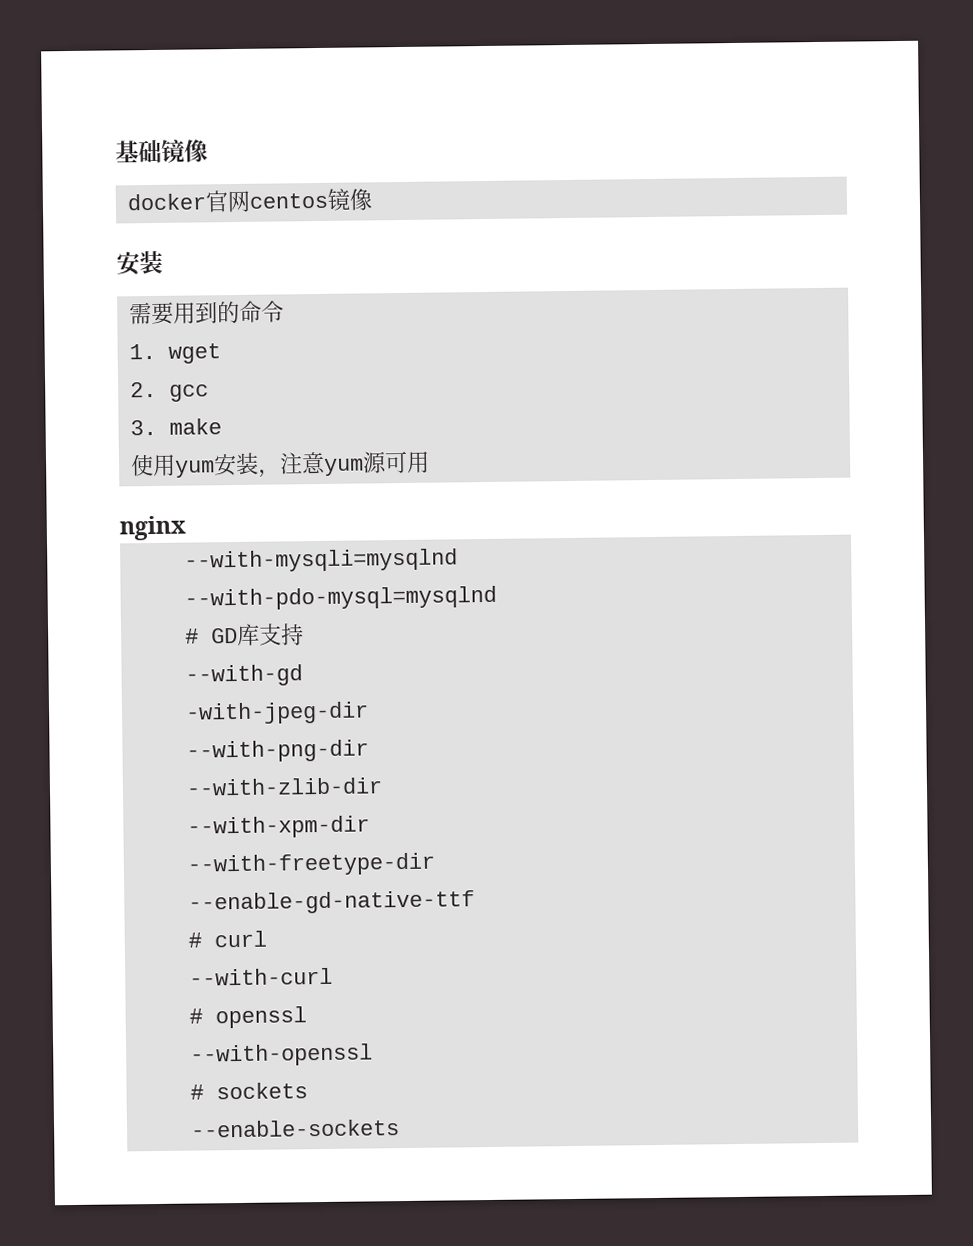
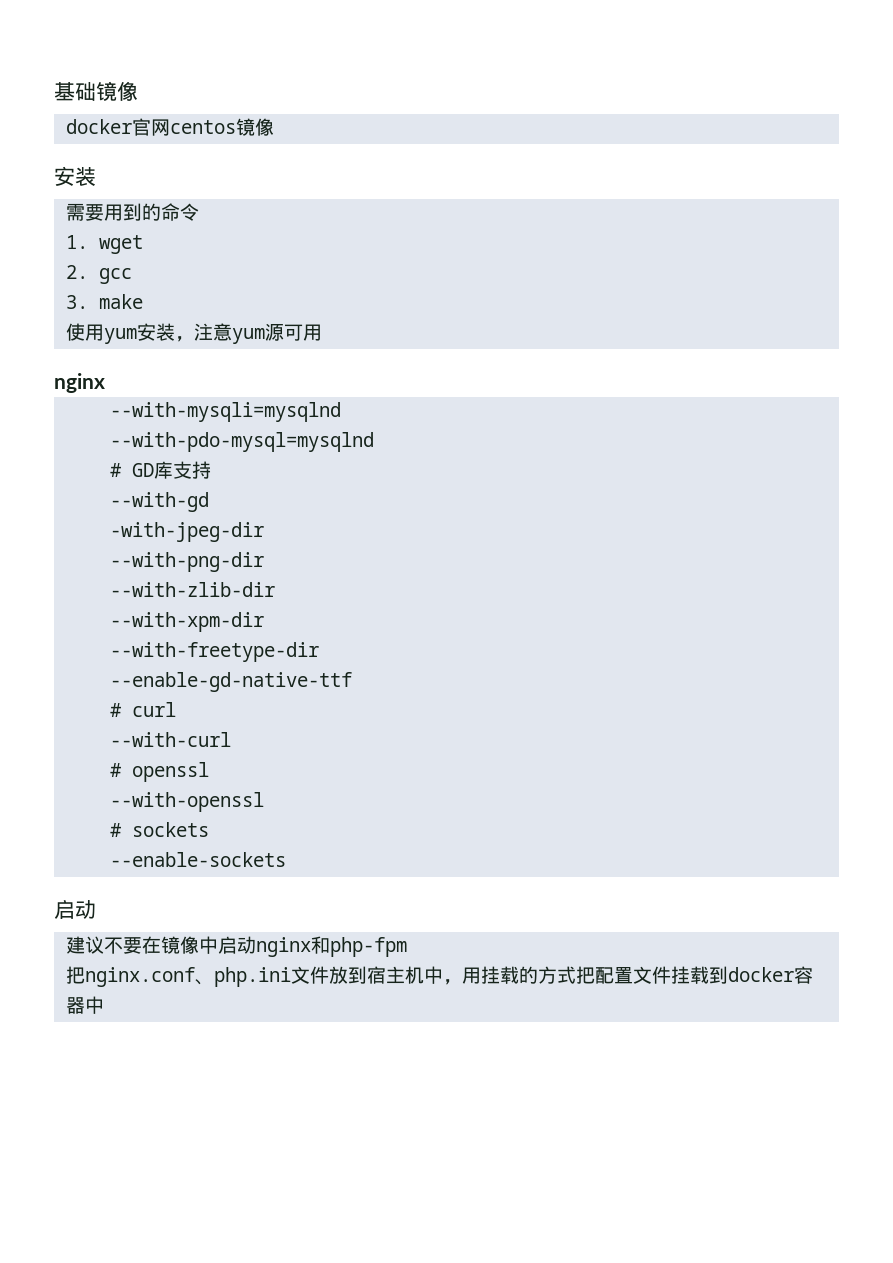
(400, 1128) none -> [54,899,96,919] [66,936,407,957] [66,966,813,987] [66,996,104,1014] // 启动 // 建议不要在镜像中启动nginx和php-fpm // 把nginx.conf、php.ini文件放到宿主机中，用挂载的方式把配置文件挂载到docker容器中

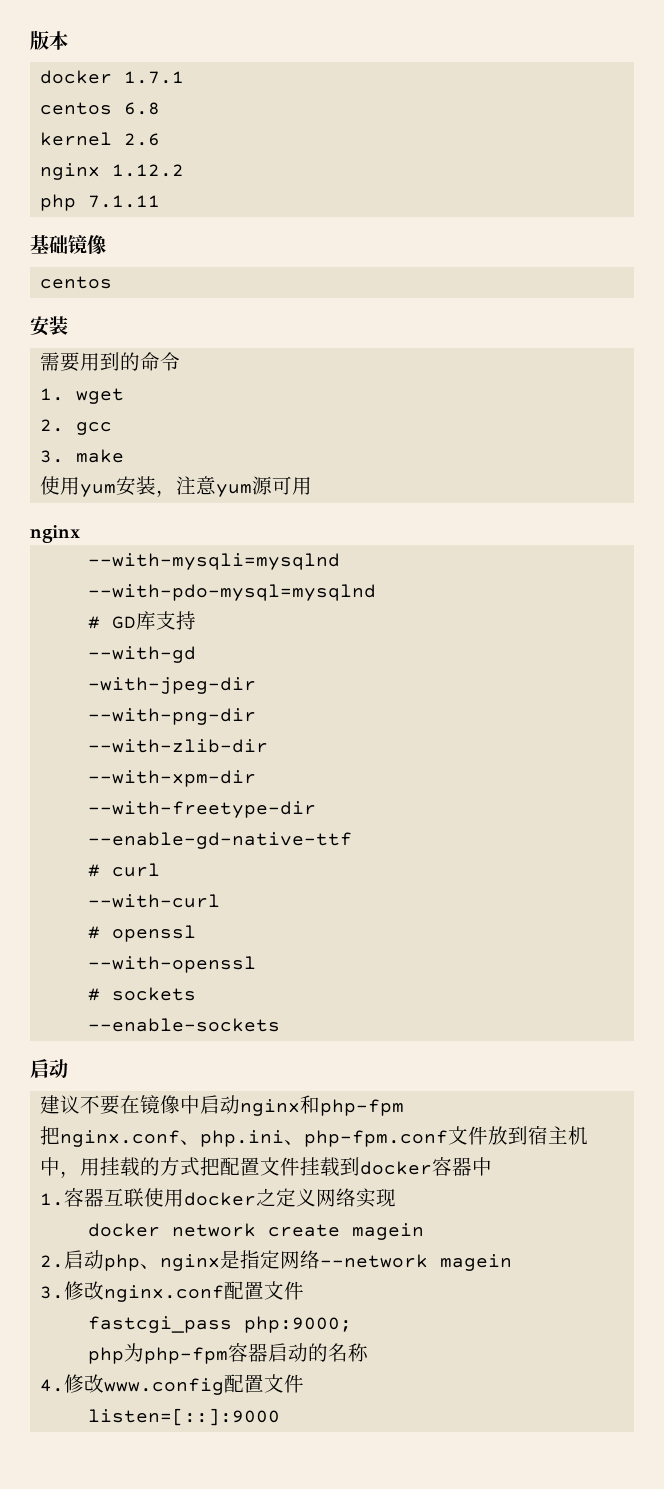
(54, 91) none -> [30,30,68,50] [39,70,184,84] [39,102,160,115] [39,132,160,146] [39,163,184,180] [39,194,160,211] 版本 // docker 1.7.1 // centos 6.8 // kernel 2.6 // nginx 1.12.2 // php 7.1.11 //
[66,118,274,136] docker官网centos镜像 -> [39,276,112,289] centos
(291, 977) none -> [283,1130,448,1147] 、php-fpm.conf
(104, 1005) none -> [39,1188,396,1208] [87,1223,424,1240] [39,1250,512,1271] [39,1281,304,1302] [87,1316,352,1333] [87,1343,368,1364] [39,1374,304,1395] [87,1408,280,1426] // 1.容器互联使用docker之定义网络实现 // docker network create magein // 2.启动php、nginx是指定网络--network magein // 3.修改nginx.conf配置文件 // fastcgi_pass php:9000; // php为php-fpm容器启动的名称 // 4.修改www.config配置文件 // listen=[::]:9000

